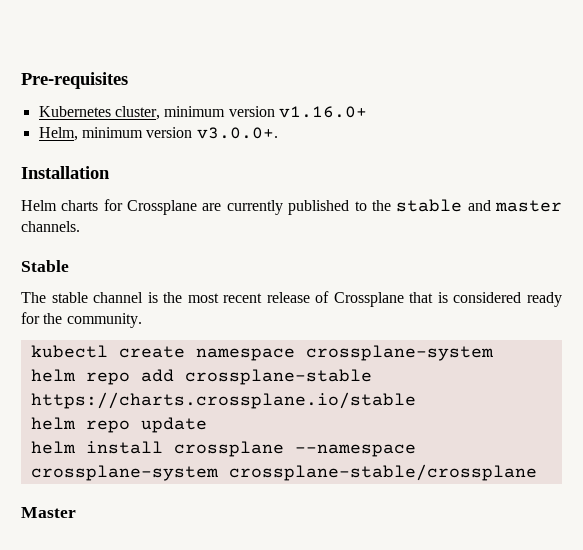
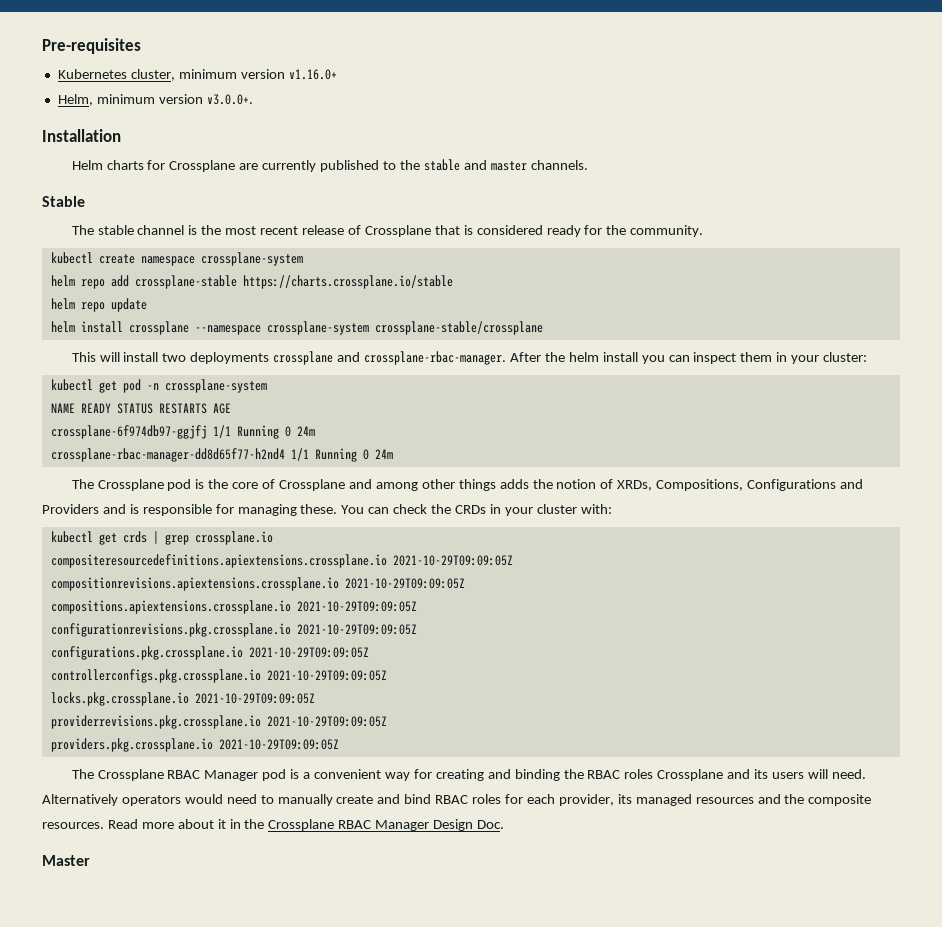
(537, 472) none -> [71,351,868,365] [50,379,267,393] [50,403,231,414] [50,425,315,439] [50,448,393,462] [71,479,864,491] [42,504,612,516] [50,531,273,545] [50,554,513,568] [50,577,465,591] [50,600,417,614] [50,623,417,637] [50,646,369,660] [50,669,387,683] [50,692,315,706] [50,715,387,729] [50,738,339,752] [71,769,866,781] [42,794,872,806] [42,819,505,831] // This will install two deployments crossplane and crossplane-rbac-manager. After the helm install you can inspect them in your cluster: // kubectl get pod -n crossplane-system // NAME READY STATUS RESTARTS AGE // crossplane-6f974db97-ggjfj 1/1 Running 0 24m // crossplane-rbac-manager-dd8d65f77-h2nd4 1/1 Running 0 24m // The Crossplane pod is the core of Crossplane and among other things adds the notion of XRDs, Compositions, Configurations and Providers and is responsible for managing these. You can check the CRDs in your cluster with: // kubectl get crds | grep crossplane.io // compositeresourcedefinitions.apiextensions.crossplane.io 2021-10-29T09:09:05Z // compositionrevisions.apiextensions.crossplane.io 2021-10-29T09:09:05Z // compositions.apiextensions.crossplane.io 2021-10-29T09:09:05Z // configurationrevisions.pkg.crossplane.io 2021-10-29T09:09:05Z // configurations.pkg.crossplane.io 2021-10-29T09:09:05Z // controllerconfigs.pkg.crossplane.io 2021-10-29T09:09:05Z // locks.pkg.crossplane.io 2021-10-29T09:09:05Z // providerrevisions.pkg.crossplane.io 2021-10-29T09:09:05Z // providers.pkg.crossplane.io 2021-10-29T09:09:05Z // The Crossplane RBAC Manager pod is a convenient way for creating and binding the RBAC roles Crossplane and its users will need. Alternatively operators would need to manually create and bind RBAC roles for each provider, its managed resources and the composite resources. Read more about it in the Crossplane RBAC Manager Design Doc.

